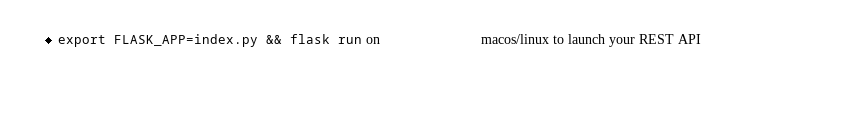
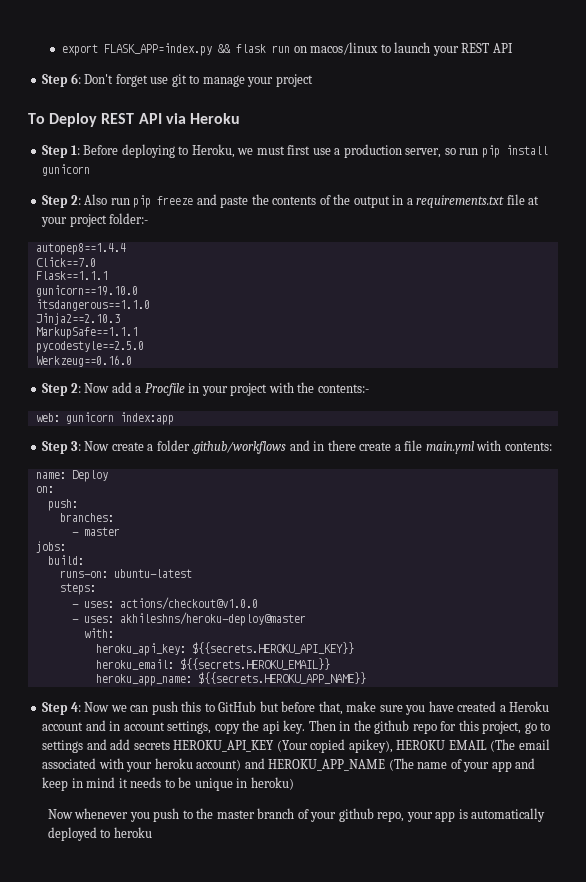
(702, 39) none -> [42,73,313,87] [28,113,240,127] [42,144,548,158] [42,164,91,176] [42,194,540,208] [41,213,149,227] [35,243,126,255] [35,257,96,267] [35,271,108,280] [35,285,138,297] [35,299,150,311] [35,313,120,325] [35,327,138,339] [35,341,144,353] [35,355,132,367] [42,382,369,396] [35,412,174,425] [42,440,552,454] [35,470,108,482] [35,486,54,493] [47,499,78,511] [59,513,114,522] [71,527,120,536] [35,541,66,553] [47,555,84,565] [59,569,192,578] [59,583,96,595] [71,597,258,610] [71,612,306,626] [83,628,114,638] [95,642,354,656] [95,658,330,670] [95,672,366,686] [42,701,550,715] [42,720,551,734] [42,739,550,753] [42,758,536,772] [42,777,294,791] [47,808,546,822] [47,827,152,841] // Step 6: Don't forget use git to manage your project // To Deploy REST API via Heroku // Step 1: Before deploying to Heroku, we must first use a production server, so run pip install gunicorn // Step 2: Also run pip freeze and paste the contents of the output in a requirements.txt file at your project folder:- // autopep8==1.4.4 // Click==7.0 // Flask==1.1.1 // gunicorn==19.10.0 // itsdangerous==1.1.0 // Jinja2==2.10.3 // MarkupSafe==1.1.1 // pycodestyle==2.5.0 // Werkzeug==0.16.0 // Step 2: Now add a Procfile in your project with the contents:- // web: gunicorn index:app // Step 3: Now create a folder .github/workflows and in there create a file main.yml with contents: // name: Deploy // on: // push: // branches: // - master // jobs: // build: // runs-on: ubuntu-latest // steps: // - uses: actions/checkout@v1.0.0 // - uses: akhileshns/heroku-deploy@master // with: // heroku_api_key: ${{secrets.HEROKU_API_KEY}} // heroku_email: ${{secrets.HEROKU_EMAIL}} // heroku_app_name: ${{secrets.HEROKU_APP_NAME}} // Step 4: Now we can push this to GitHub but before that, make sure you have created a Heroku account and in account settings, copy the api key. Then in the github repo for this project, go to settings and add secrets HEROKU_API_KEY (Your copied apikey), HEROKU EMAIL (The email associated with your heroku account) and HEROKU_APP_NAME (The name of your app and keep in mind it needs to be unique in heroku) // Now whenever you push to the master branch of your github repo, your app is automatically deployed to heroku

